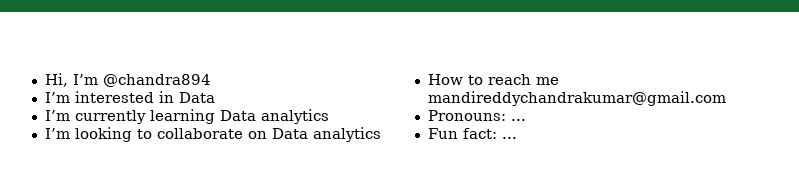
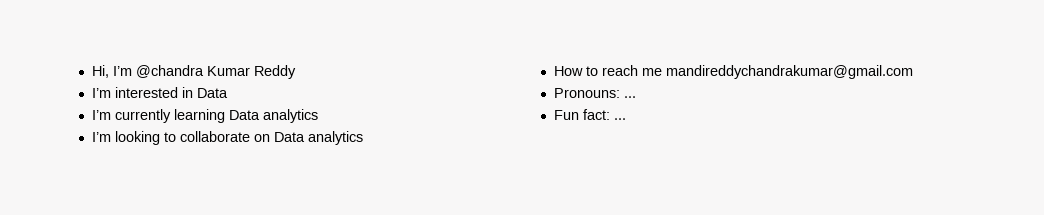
[102,74,211,87] @chandra894 -> [135,65,296,79] @chandra Kumar Reddy

